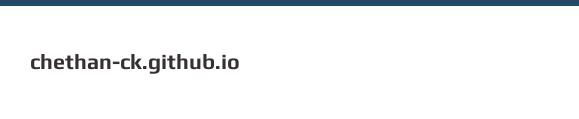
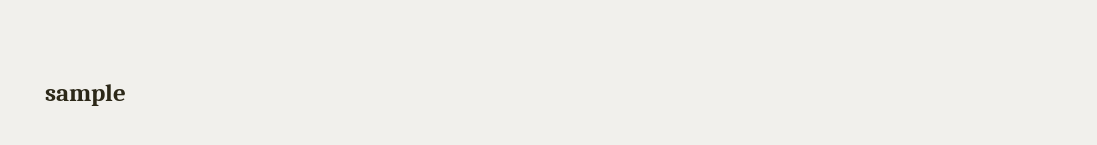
[30,53,240,74] chethan-ck.github.io -> [45,84,126,106] sample

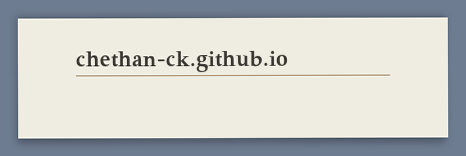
[45,84,126,106] sample -> [75,50,288,73] chethan-ck.github.io

